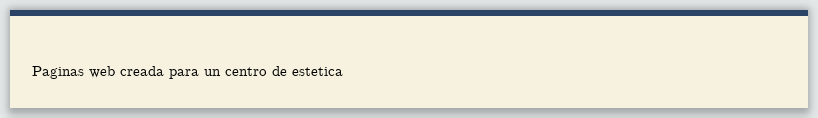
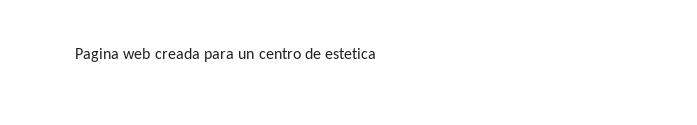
[32,66,84,79] Paginas -> [75,48,119,62] Pagina

